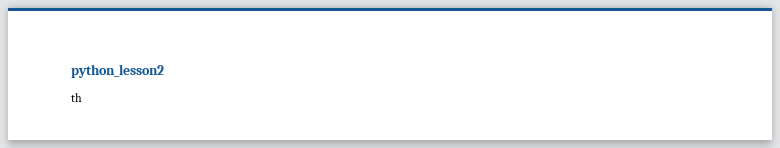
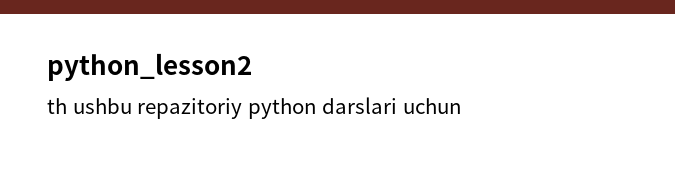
(82, 97) none -> [72,97,462,119] ushbu repazitoriy python darslari uchun

